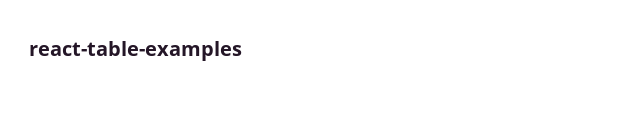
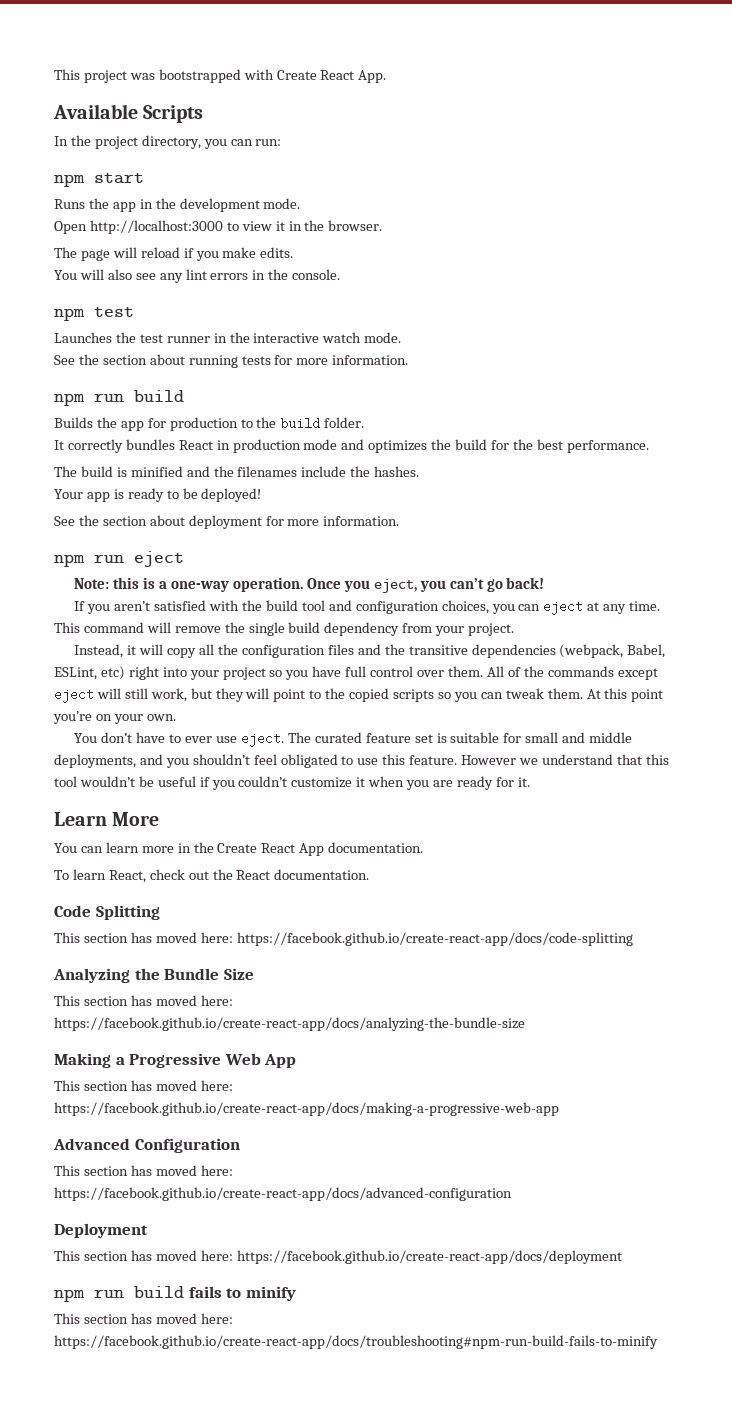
[29,41,242,61] react-table-examples -> [54,69,387,83] [53,104,204,123] [54,135,282,149] [54,173,144,187] [54,198,301,212] [54,220,383,234] [54,247,294,261] [54,269,341,283] [54,307,134,321] [54,332,402,343] [54,354,409,368] [54,390,184,406] [54,417,365,431] [54,439,649,453] [54,466,420,477] [54,488,262,502] [54,515,400,529] [54,551,184,567] [74,577,545,593] [74,600,661,615] [54,622,515,636] [74,644,666,658] [54,666,658,680] [54,688,664,703] [53,711,176,724] [74,732,633,747] [54,754,669,768] [54,776,530,790] [54,812,160,826] [54,842,424,856] [54,869,370,883] [54,905,160,920] [54,932,633,946] [53,968,254,983] [54,995,233,1006] [54,1017,525,1031] [54,1053,297,1068] [54,1080,233,1091] [54,1102,559,1116] [53,1138,240,1153] [54,1165,233,1176] [54,1187,512,1201] [54,1223,148,1238] [54,1250,622,1264] [54,1286,296,1302] [54,1313,233,1324] [54,1335,658,1349] This project was bootstrapped with Create React App. // Available Scripts // In the project directory, you can run: // npm start // Runs the app in the development mode. // Open http://localhost:3000 to view it in the browser. // The page will reload if you make edits. // You will also see any lint errors in the console. // npm test // Launches the test runner in the interactive watch mode. // See the section about running tests for more information. // npm run build // Builds the app for production to the build folder. // It correctly bundles React in production mode and optimizes the build for the best performance. // The build is minified and the filenames include the hashes. // Your app is ready to be deployed! // See the section about deployment for more information. // npm run eject // Note: this is a one-way operation. Once you eject, you can’t go back! // If you aren’t satisfied with the build tool and configuration choices, you can eject at any time. This command will remove the single build dependency from your project. // Instead, it will copy all the configuration files and the transitive dependencies (webpack, Babel, ESLint, etc) right into your project so you have full control over them. All of the commands except eject will still work, but they will point to the copied scripts so you can tweak them. At this point you’re on your own. // You don’t have to ever use eject. The curated feature set is suitable for small and middle deployments, and you shouldn’t feel obligated to use this feature. However we understand that this tool wouldn’t be useful if you couldn’t customize it when you are ready for it. // Learn More // You can learn more in the Create React App documentation. // To learn React, check out the React documentation. // Code Splitting // This section has moved here: https://facebook.github.io/create-react-app/docs/code-splitting // Analyzing the Bundle Size // This section has moved here: https://facebook.github.io/create-react-app/docs/analyzing-the-bundle-size // Making a Progressive Web App // This section has moved here: https://facebook.github.io/create-react-app/docs/making-a-progressive-web-app // Advanced Configuration // This section has moved here: https://facebook.github.io/create-react-app/docs/advanced-configuration // Deployment // This section has moved here: https://facebook.github.io/create-react-app/docs/deployment // npm run build fails to minify // This section has moved here: https://facebook.github.io/create-react-app/docs/troubleshooting#npm-run-build-fails-to-minify

